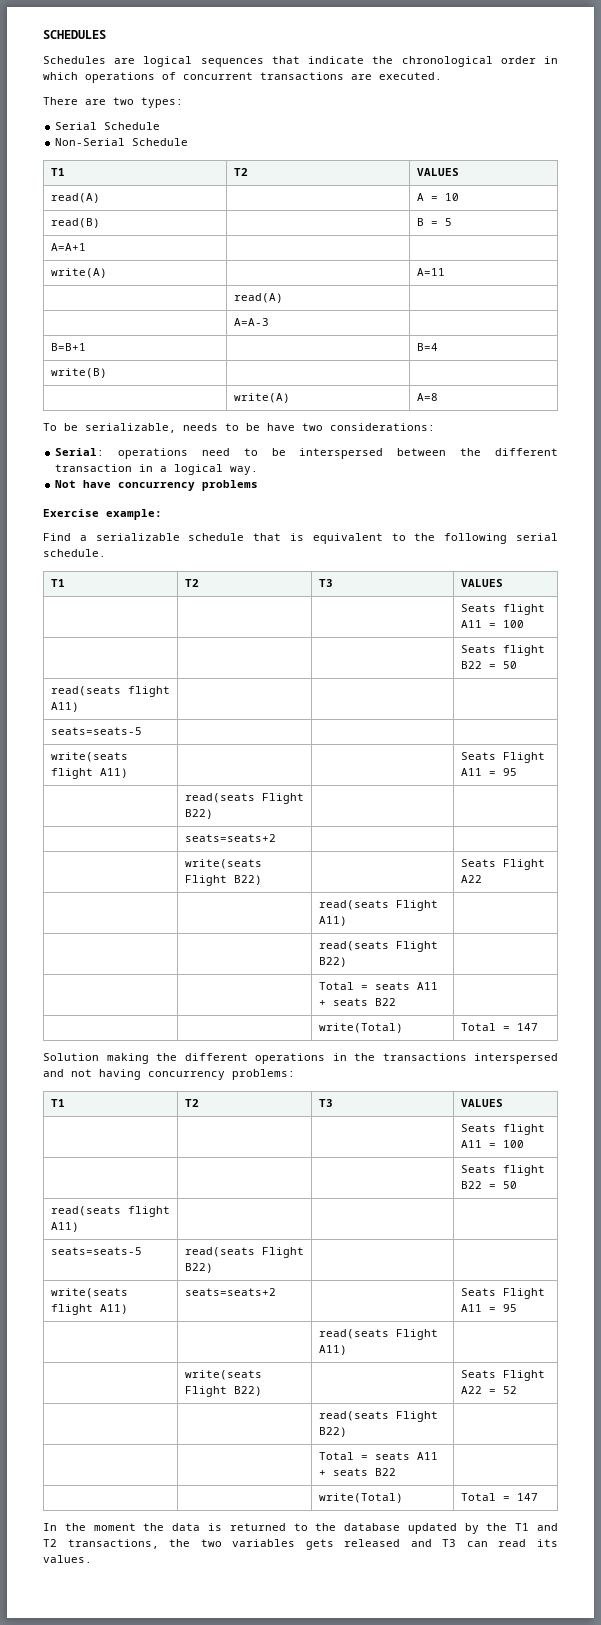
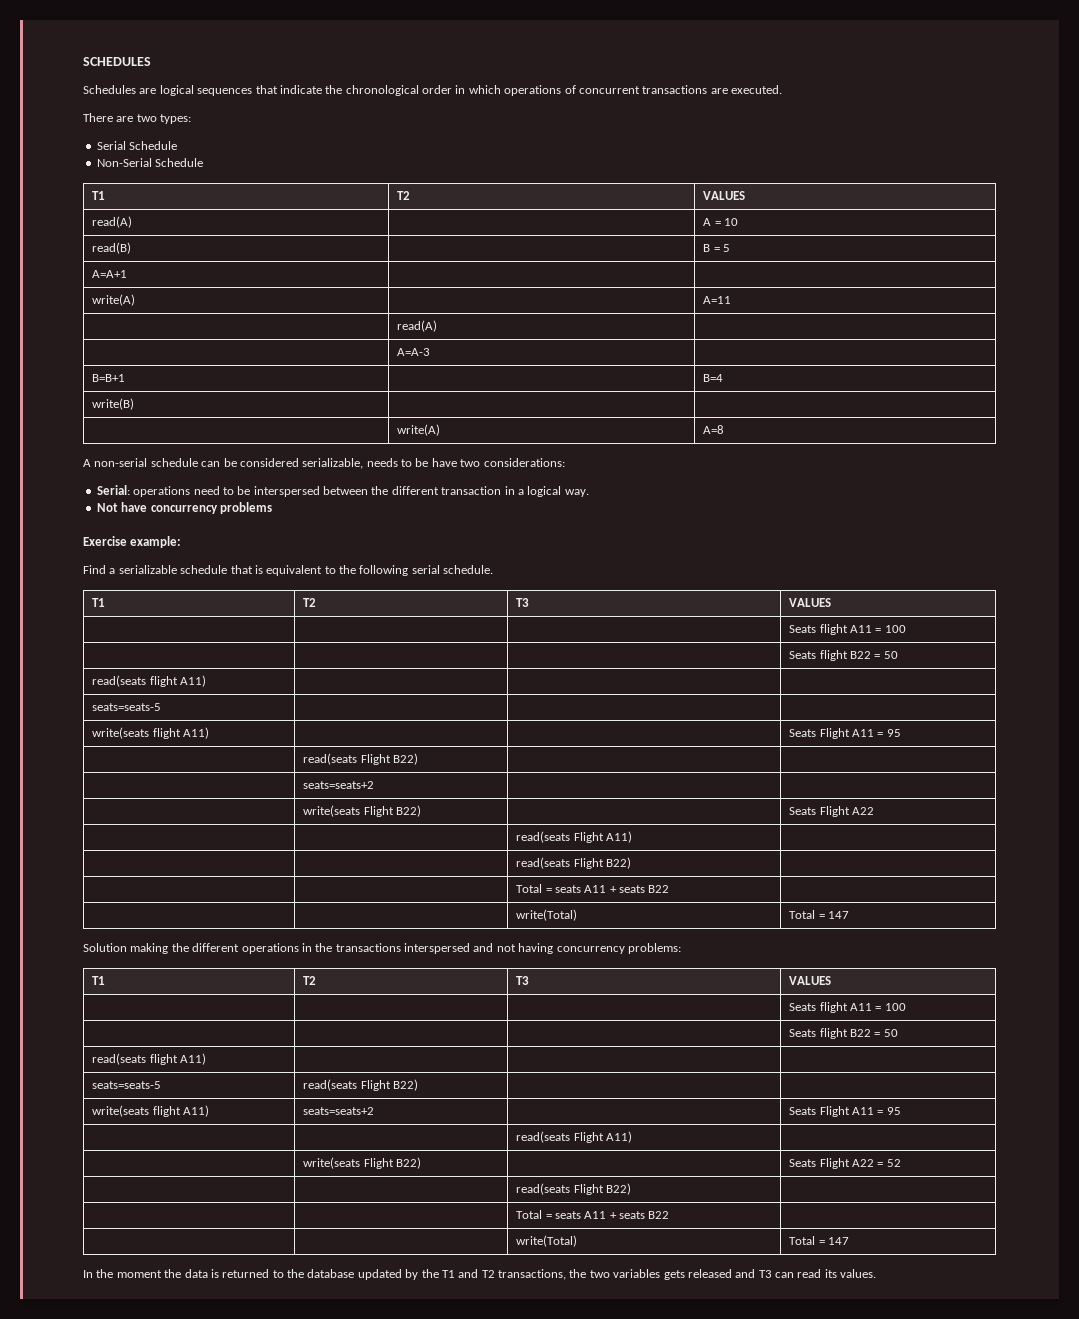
[43,423,78,431] To be -> [83,458,299,467] A non-serial schedule can be considered

